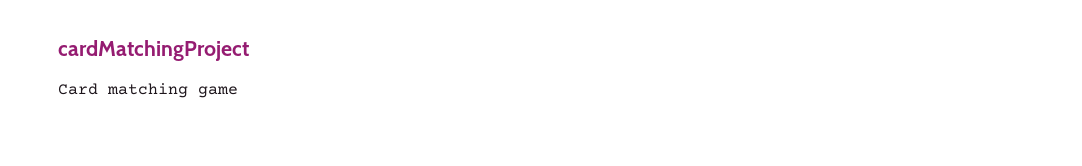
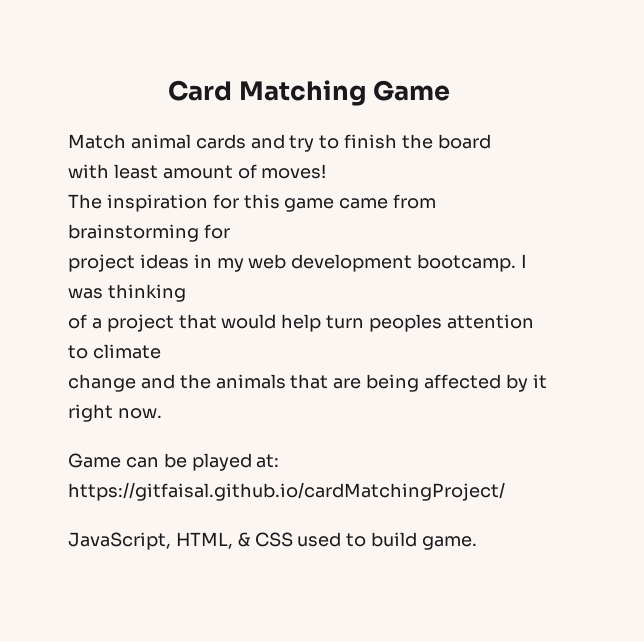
[58,40,249,61] [58,83,238,98] cardMatchingProject // Card matching game -> [167,80,451,106] [68,134,491,152] [68,164,327,179] [68,194,437,212] [68,224,230,242] [68,254,528,272] [68,284,186,302] [68,314,534,332] [68,344,161,359] [68,374,547,392] [68,404,162,422] [68,453,280,471] [68,482,505,501] [68,532,478,550] Card Matching Game // Match animal cards and try to finish the board // with least amount of moves! // The inspiration for this game came from brainstorming for // project ideas in my web development bootcamp. I was thinking // of a project that would help turn peoples attention to climate // change and the animals that are being affected by it right now. // Game can be played at: https://gitfaisal.github.io/cardMatchingProject/ // JavaScript, HTML, & CSS used to build game.

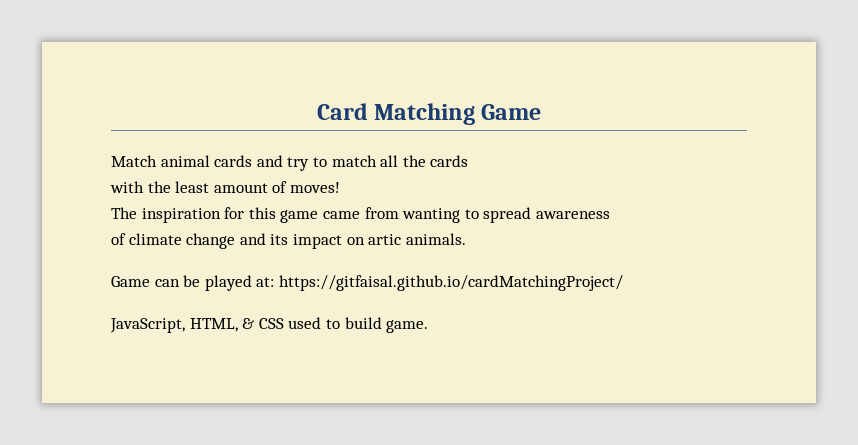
[344,134,491,149] finish the board -> [331,155,469,167] match all the cards
(109, 171) none -> [147,181,171,193] the
[68,224,230,242] [68,254,528,272] [68,284,186,302] [68,314,534,332] [68,345,88,359] brainstorming for // project ideas in my web development bootcamp. I was thinking // of a project that would help turn peoples attention to -> [402,207,610,223] [111,233,126,245] wanting to spread awareness // of
(161, 351) // -> (182, 239) none
[179,374,547,392] [68,404,162,422] the animals that are being affected by it right now. -> [270,233,466,249] its impact on artic animals.

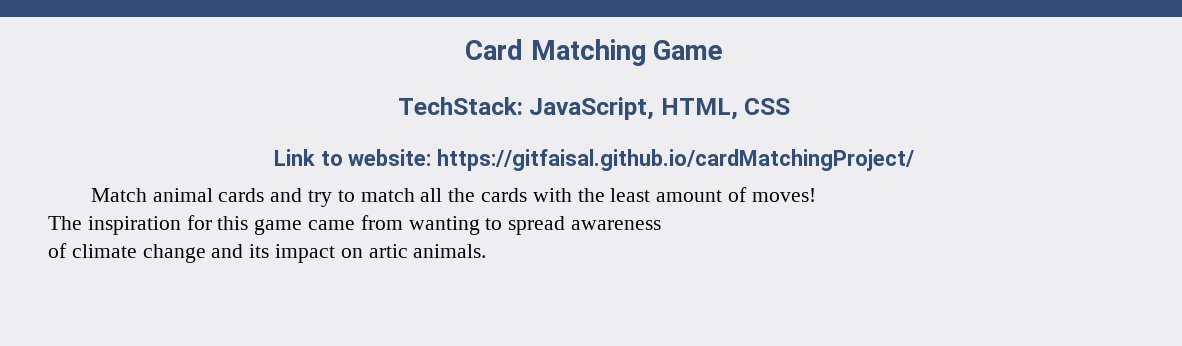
(542, 112) none -> [397,97,791,120] [273,149,915,171] // TechStack: JavaScript, HTML, CSS // Link to website: https://gitfaisal.github.io/cardMatchingProject/
(469, 161) // -> (528, 195) none
[111,275,623,291] [110,317,429,333] // Game can be played at: https://gitfaisal.github.io/cardMatchingProject/ // JavaScript, HTML, & CSS used to build game. -> (487, 251) none

